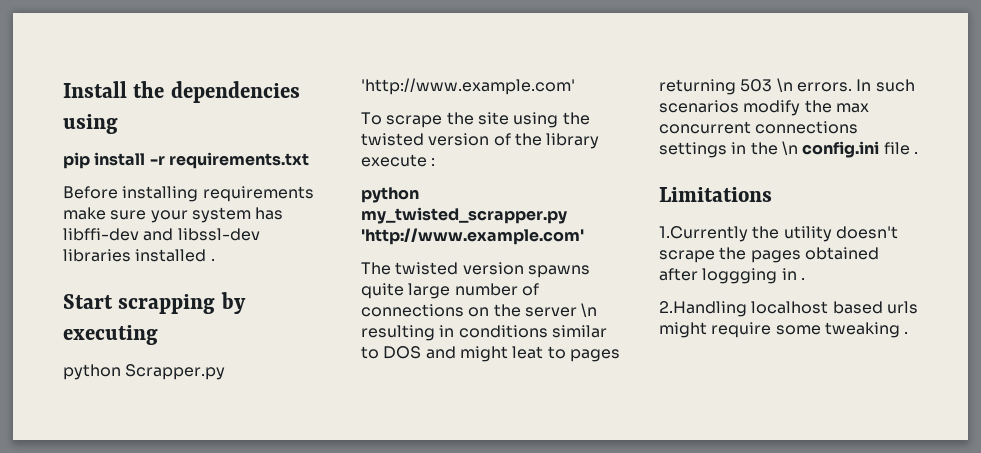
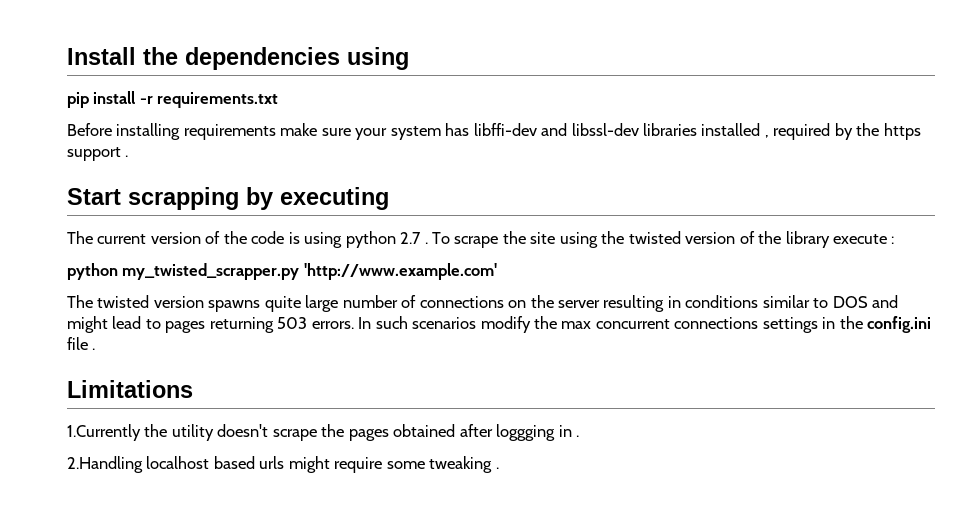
(207, 255) none -> [764,123,921,140] [67,147,121,161] , required by the https support
[63,364,226,380] [361,78,575,95] python Scrapper.py 'http://www.example.com' // -> [67,231,428,248] The current version of the code is using python 2.7 .
[581,303,598,317] \n -> (601, 304) none
[512,346,544,359] leat -> [112,316,142,329] lead
[776,78,793,92] \n -> (308, 323) none
[781,141,798,155] \n -> (863, 322) none

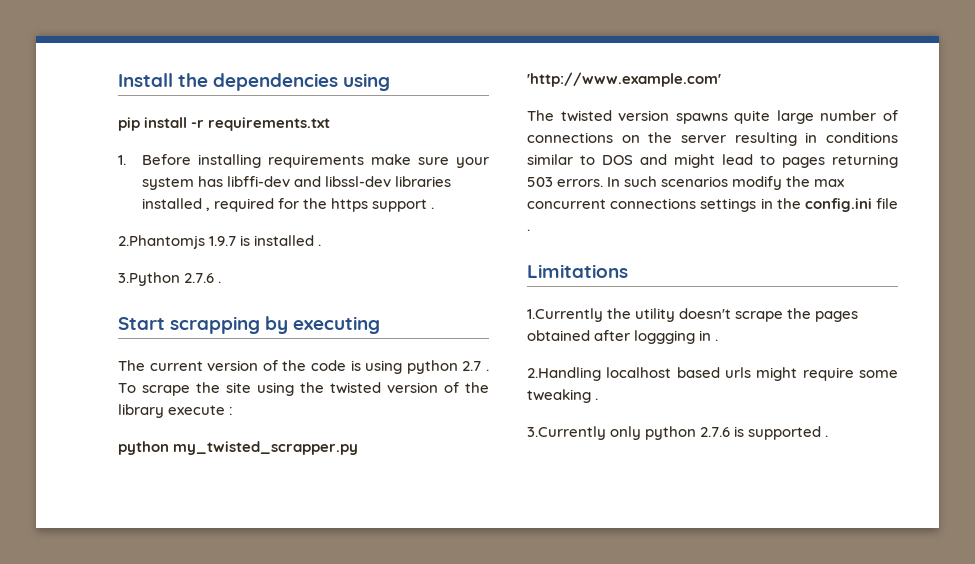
(279, 100) none -> [118,155,126,165] 1.
[834,123,853,140] by -> [277,198,299,209] for
(129, 156) none -> [118,235,322,249] [118,272,222,286] // 2.Phantomjs 1.9.7 is installed . // 3.Python 2.7.6 .
(499, 468) none -> [527,426,829,440] // 3.Currently only python 2.7.6 is supported .

